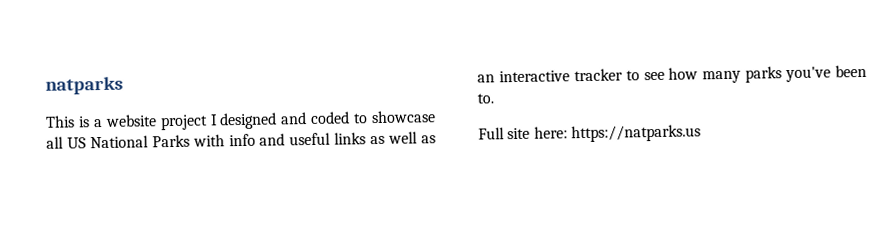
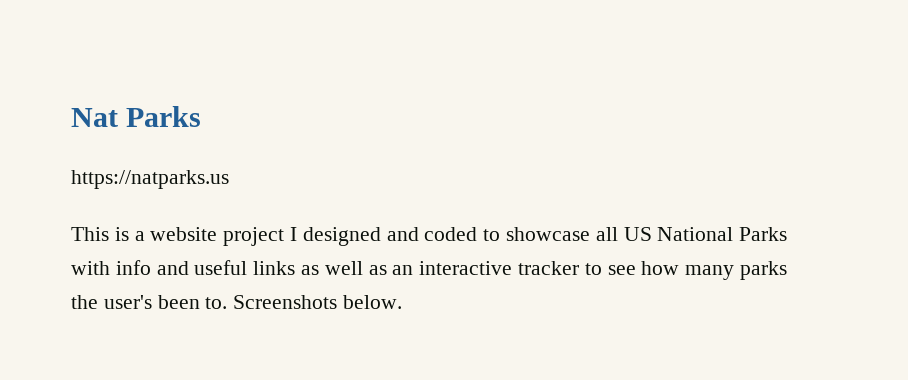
[45,76,123,95] natparks -> [71,106,202,127] [71,170,229,189] Nat Parks // https://natparks.us
[785,66,832,83] you've -> [71,295,152,309] the user's
[478,124,701,143] // Full site here: https://natparks.us -> [233,295,403,309] Screenshots below.

